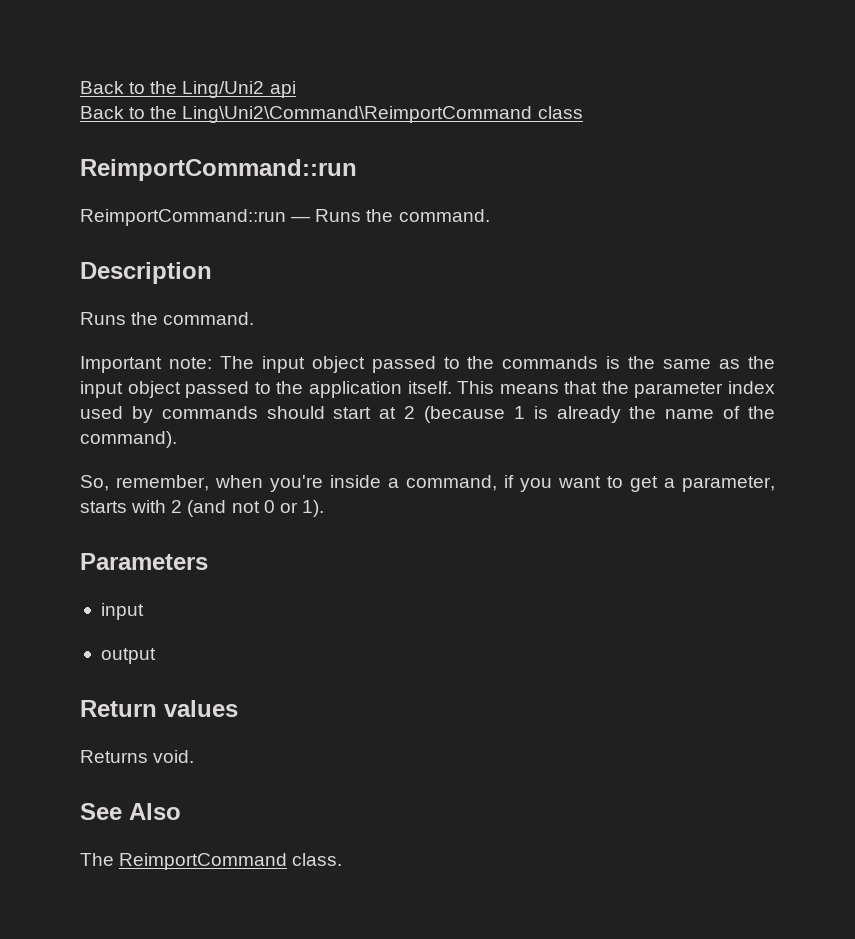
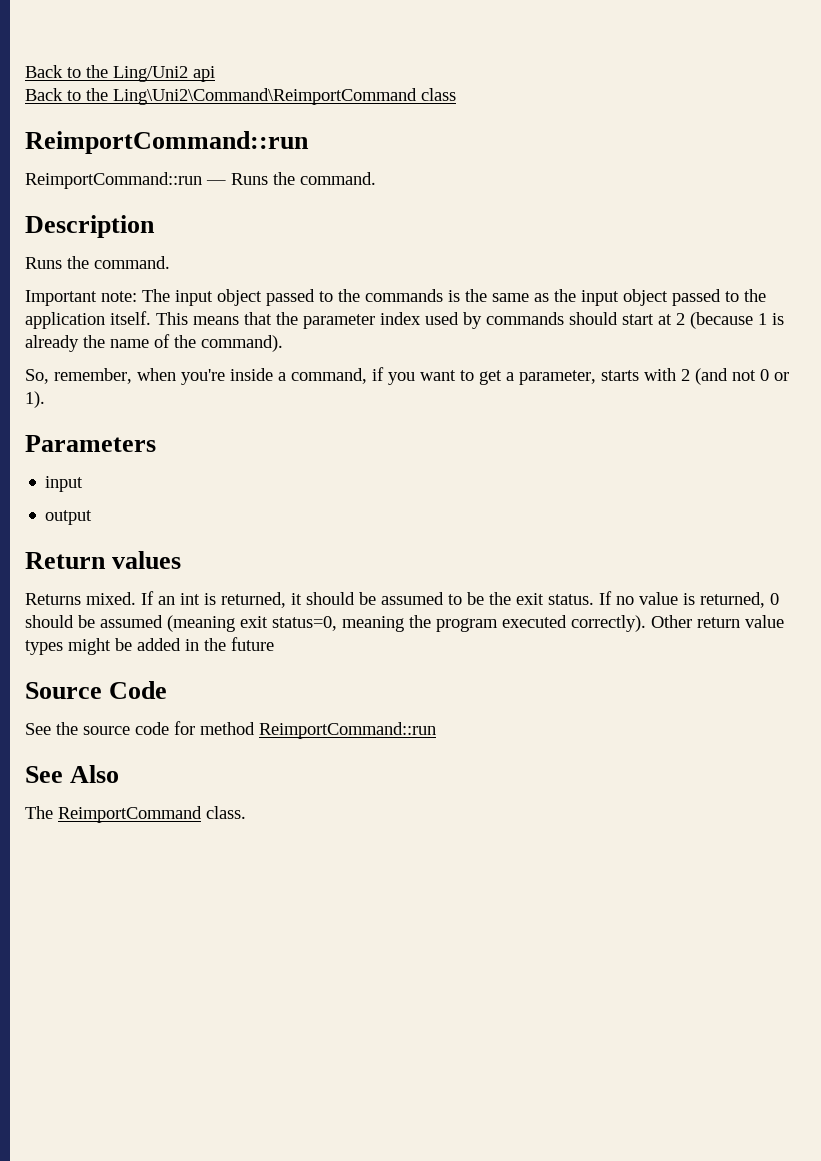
[153,750,195,763] void. -> [86,591,779,608] [25,615,784,632] [25,637,274,655] [25,681,168,699] [25,721,436,739] mixed. If an int is returned, it should be assumed to be the exit status. If no value is returned, 0 should be assumed (meaning exit status=0, meaning the program executed correctly). Other return value types might be added in the future // Source Code // See the source code for method ReimportCommand::run

